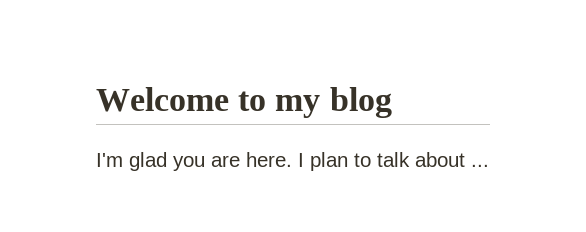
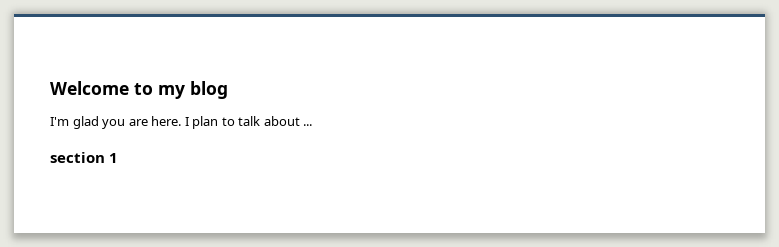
(489, 165) none -> [50,152,119,163] // section 1

